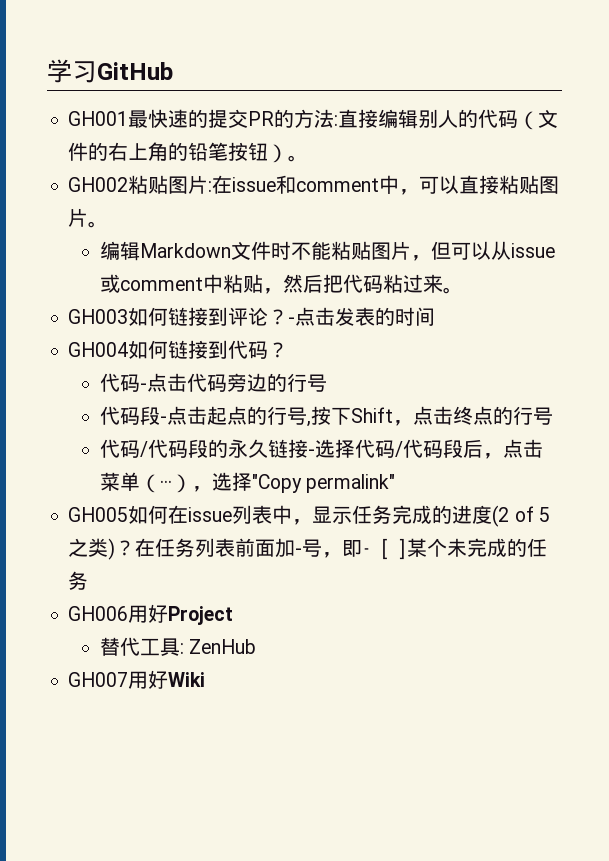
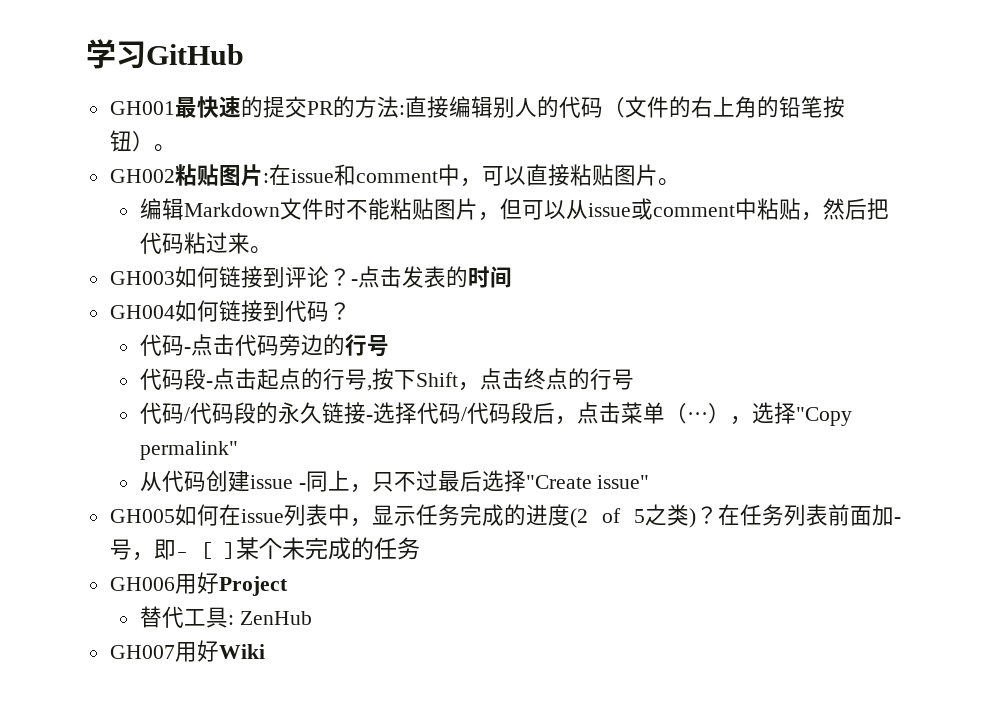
(395, 483) none -> [139,470,650,493] // 从代码创建issue -同上，只不过最后选择"Create issue"

